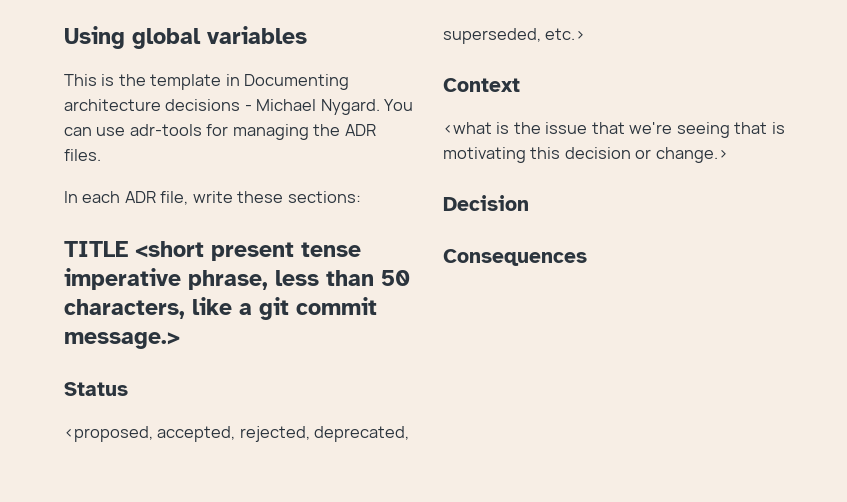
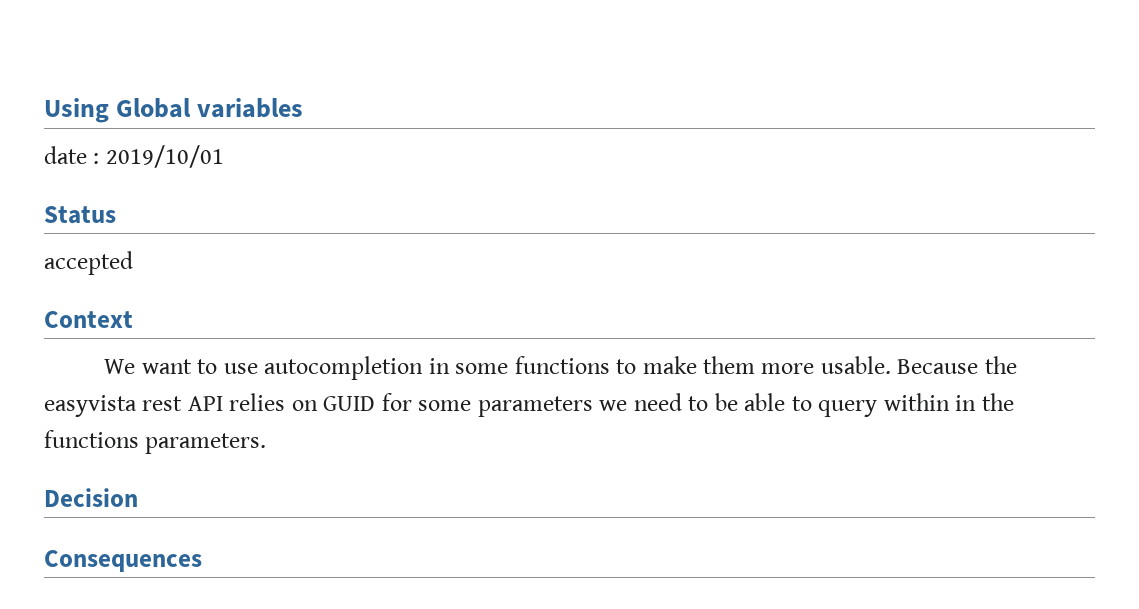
[132,28,201,49] global -> [116,98,192,118] Global
[64,74,350,90] [64,99,414,115] [64,124,376,140] [64,149,101,161] [64,191,361,205] [64,241,361,261] [64,268,410,290] [64,297,377,320] [64,332,180,349] [64,382,128,396] [64,426,410,442] [443,28,586,44] [443,78,520,92] [443,122,785,138] [443,147,728,163] This is the template in Documenting architecture decisions - Michael Nygard. You can use adr-tools for managing the ADR files. // In each ADR file, write these sections: // TITLE <short present tense imperative phrase, less than 50 characters, like a git commit message.> // Status // <proposed, accepted, rejected, deprecated, superseded, etc.> // Context // <what is the issue that we're seeing that is motivating this decision or change.> -> [44,145,224,168] [44,206,116,224] [44,251,133,275] [44,311,133,328] [104,356,1017,380] [44,393,1014,417] [44,430,267,454] date : 2019/10/01 // Status // accepted // Context // We want to use autocompletion in some functions to make them more usable. Because the easyvista rest API relies on GUID for some parameters we need to be able to query within in the functions parameters.

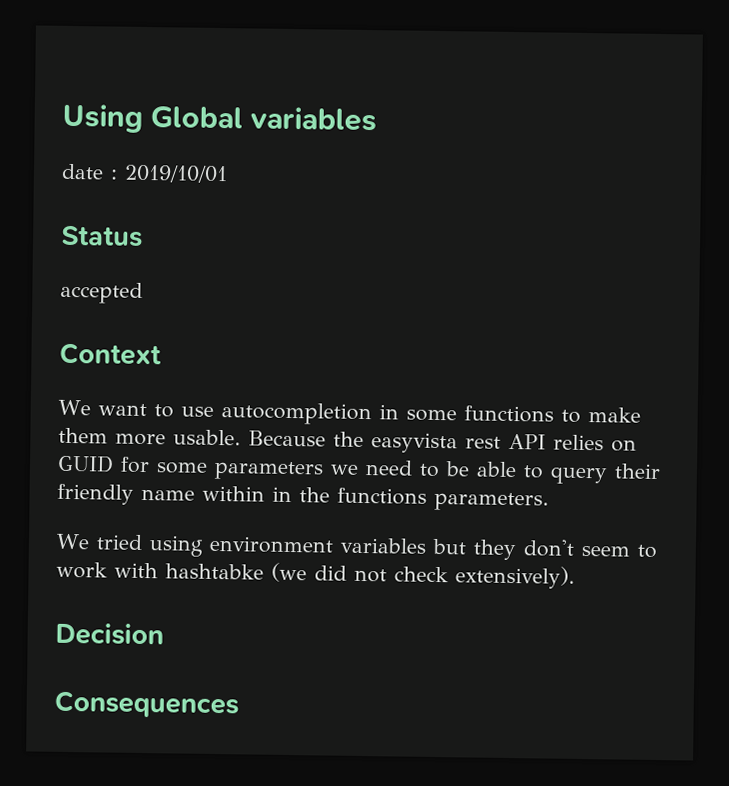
(878, 408) none -> [614,463,661,480] [57,483,195,505] their friendly name
(267, 443) none -> [56,533,657,561] [56,561,575,589] // We tried using environment variables but they don't seem to work with hashtabke (we did not check extensively).

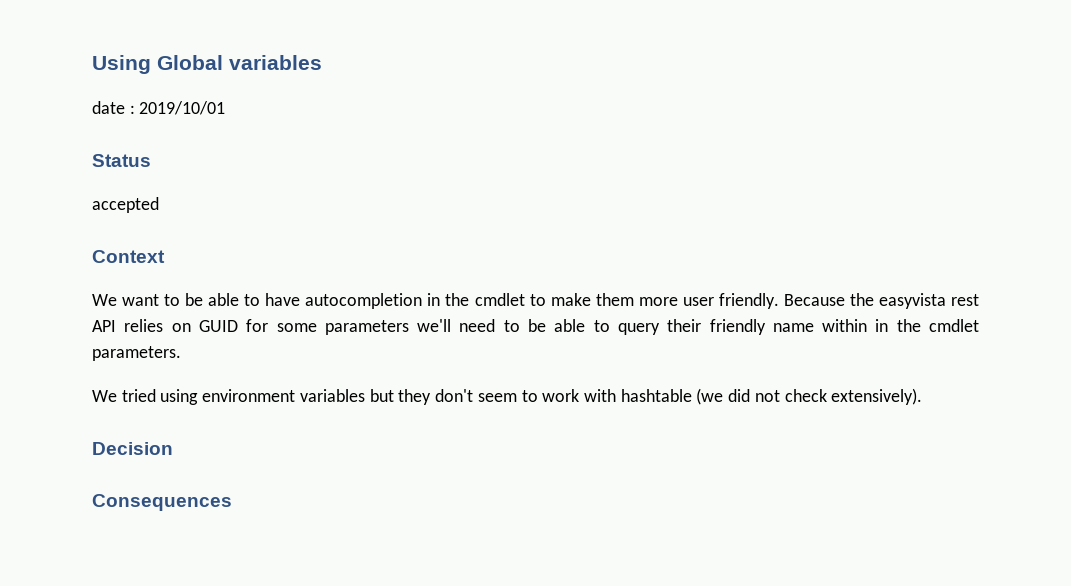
[180,402,554,426] use autocompletion in some functions -> [185,293,525,309] be able to have autocompletion in the cmdlet
[173,429,241,446] usable. -> [682,293,779,309] user friendly.
[330,464,359,475] we -> [417,319,452,332] we'll
[337,487,427,505] functions -> [928,319,979,332] cmdlet
[165,563,264,580] hashtabke -> [620,389,692,402] hashtable

